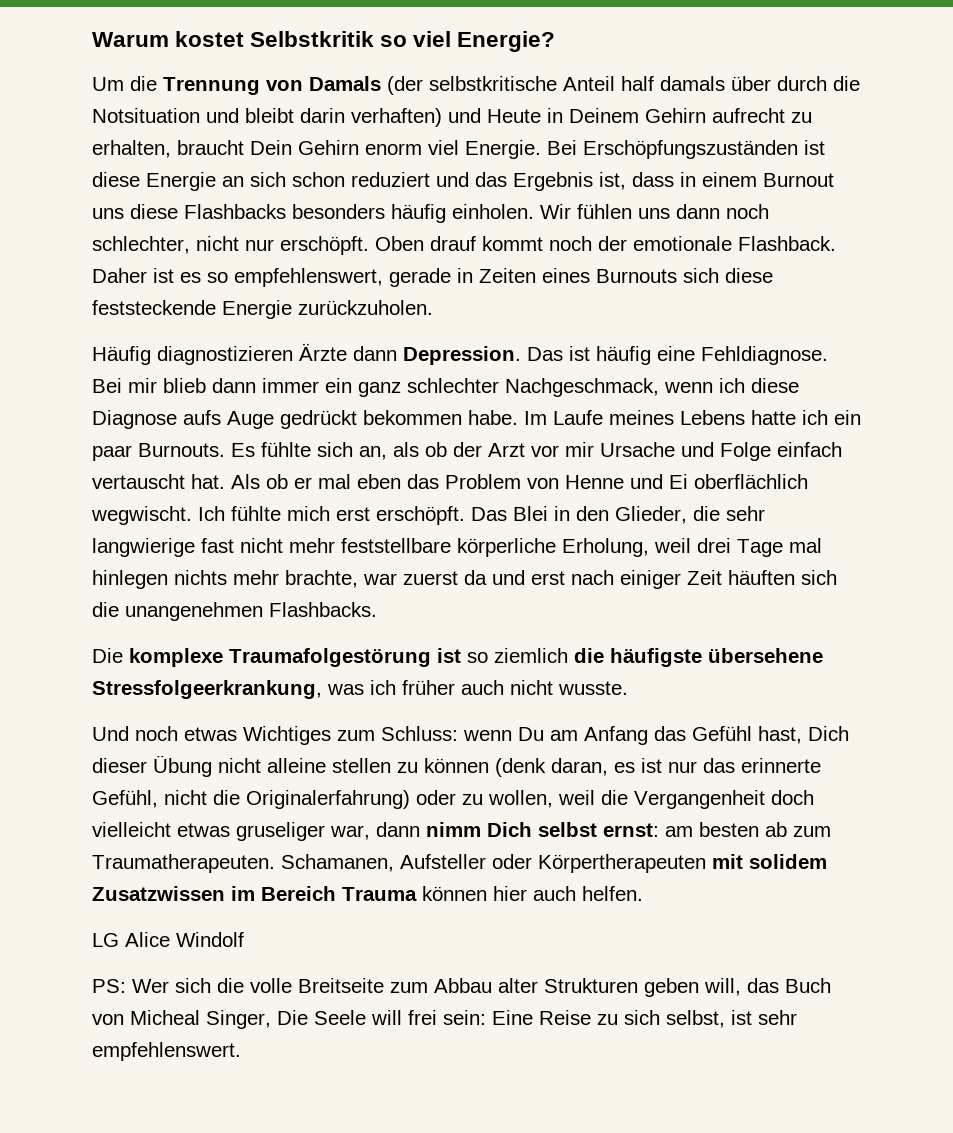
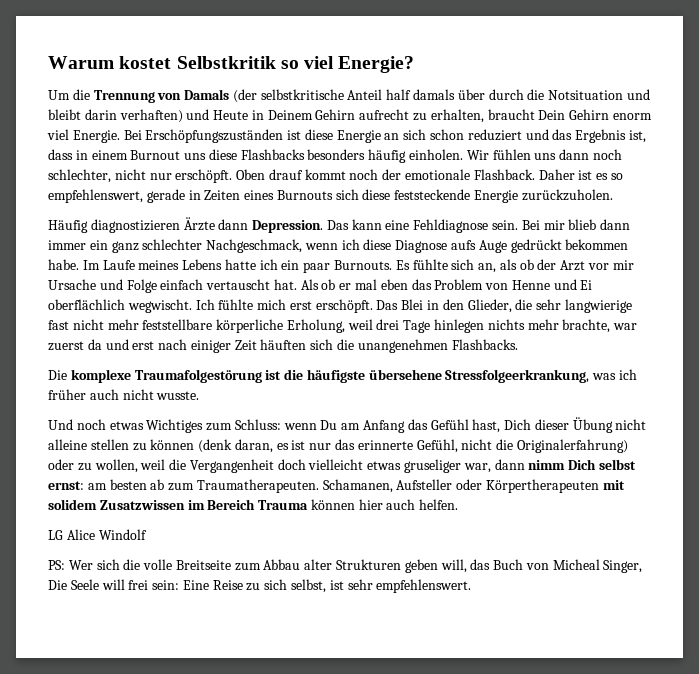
[569,346,828,365] ist häufig eine Fehldiagnose. -> [351,219,519,233] kann eine Fehldiagnose sein.
[789,538,822,553] mal -> (431, 326) none
[467,648,568,663] so ziemlich -> (282, 375) none

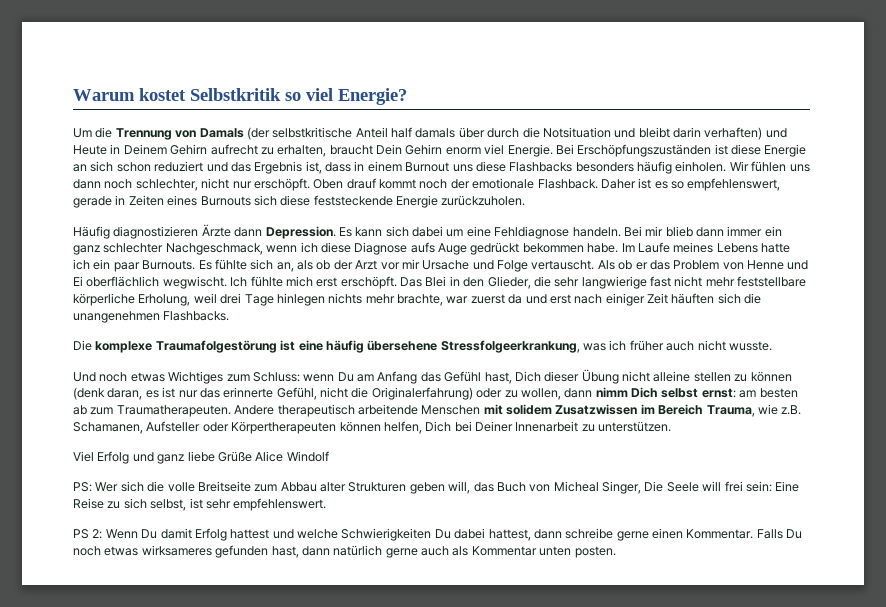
[326,219,382,230] Das kann -> [338,226,464,237] Es kann sich dabei um
[492,220,519,230] sein. -> [572,227,621,237] handeln.
[160,279,297,290] einfach vertauscht hat. -> [531,260,595,270] vertauscht.
[355,279,408,290] mal eben -> (648, 266) none
[284,369,365,383] die häufigste -> [298,340,364,353] eine häufig
[140,459,491,473] weil die Vergangenheit doch vielleicht etwas gruseliger war, -> (561, 394) none
[322,479,600,493] Schamanen, Aufsteller oder Körpertherapeuten -> [234,404,481,417] Andere therapeutisch arbeitende Menschen
[258,499,459,510] [48,530,63,540] Trauma können hier auch helfen. // LG -> [706,404,802,417] [73,421,672,434] [73,451,252,464] Trauma, wie z.B. Schamanen, Aufsteller oder Körpertherapeuten können helfen, Dich bei Deiner Innenarbeit zu unterstützen. // Viel Erfolg und ganz liebe Grüße
(472, 586) none -> [73,528,803,541] [73,545,616,558] // PS 2: Wenn Du damit Erfolg hattest und welche Schwierigkeiten Du dabei hattest, dann schreibe gerne einen Kommentar. Falls Du noch etwas wirksameres gefunden hast, dann natürlich gerne auch als Kommentar unten posten.

